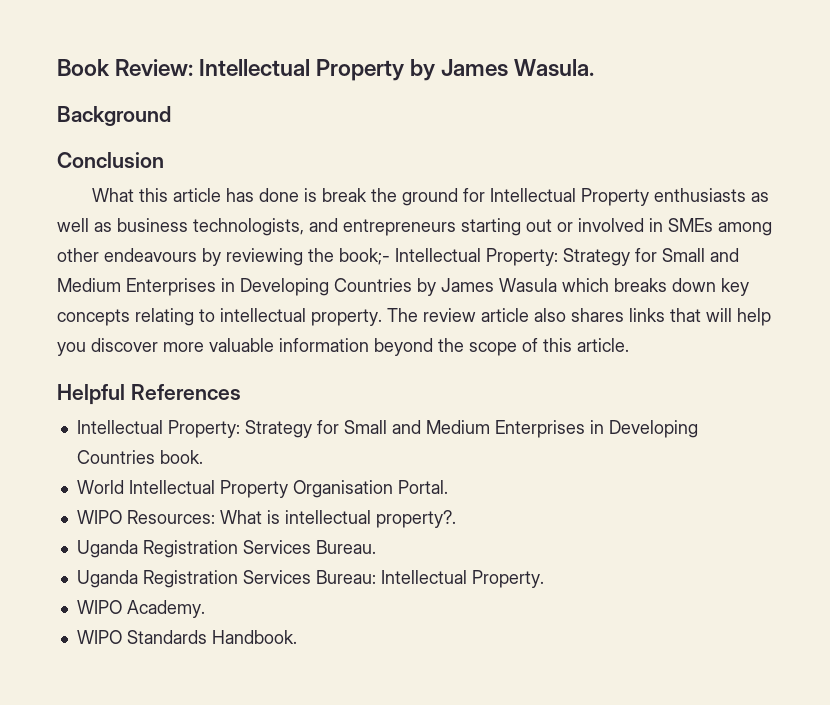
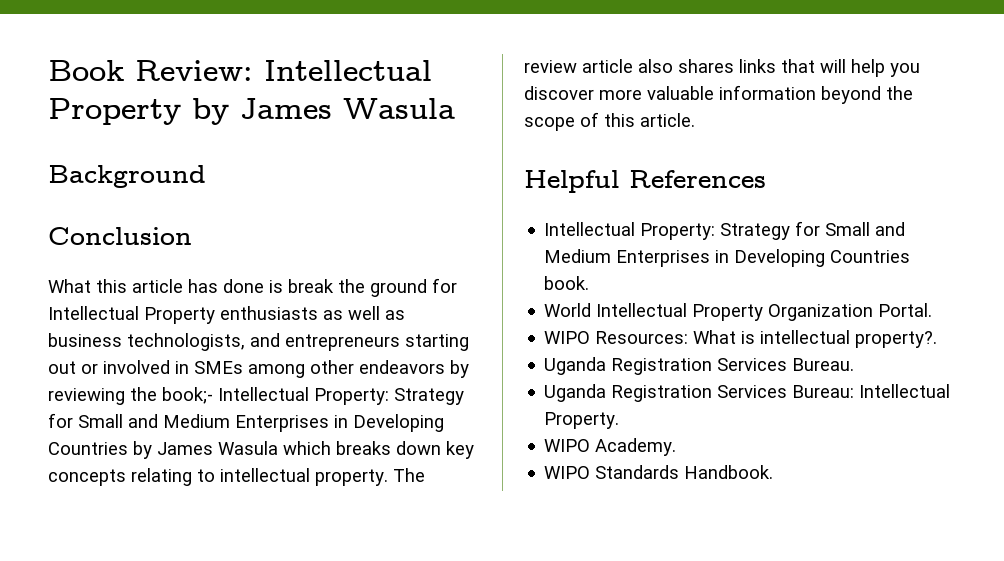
[514,59,595,77] Wasula. -> [343,98,455,119] Wasula
[104,248,197,262] endeavours -> [359,360,445,374] endeavors
[292,480,393,498] Organisation -> [768,304,874,321] Organization

